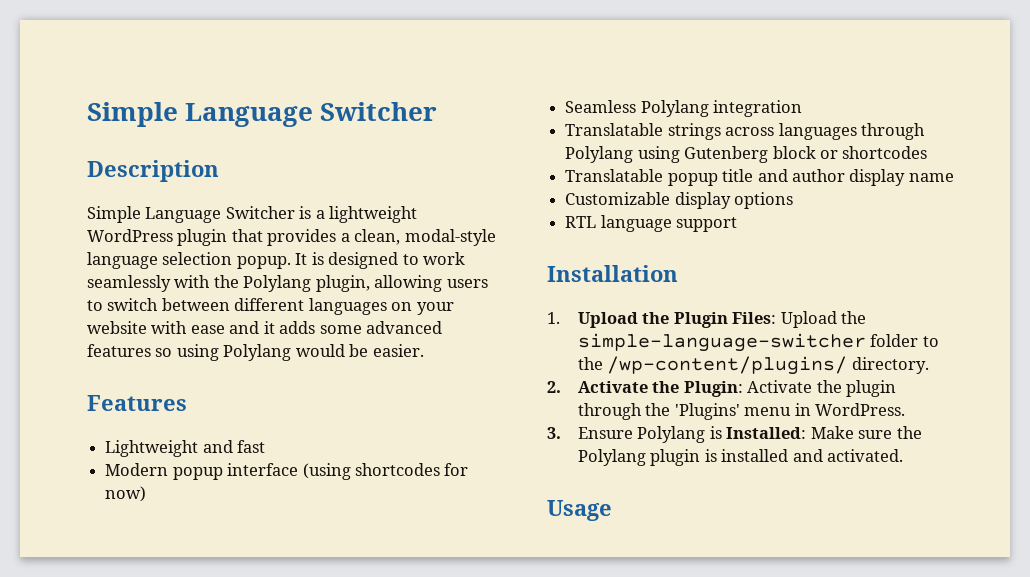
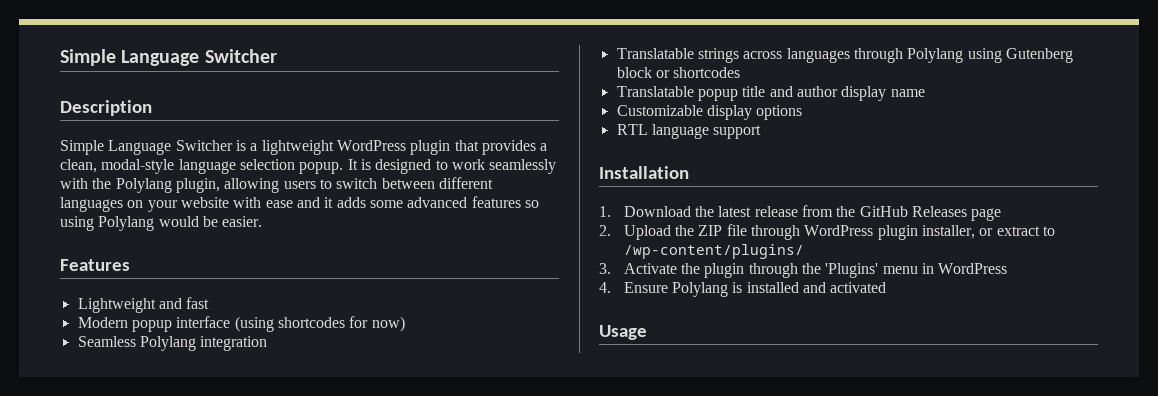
[577,311,867,328] [577,333,939,352] [577,356,929,375] [547,381,743,397] Upload the Plugin Files: Upload the simple-language-switcher folder to the /wp-content/plugins/ directory. // 2. Activate the Plugin: -> [623,205,1002,221] [599,224,1056,240] [623,244,804,259] [599,263,611,274] Download the latest release from the GitHub Releases page // 2. Upload the ZIP file through WordPress plugin installer, or extract to /wp-content/plugins/ // 3.
[815,403,906,416] [547,427,561,439] WordPress. // 3. -> [938,263,1008,274] [599,282,611,293] WordPress // 4.
[726,426,922,439] [577,449,717,466] Installed: Make sure the Polylang plugin is -> (743, 287) none
[827,449,904,462] activated. -> [830,282,887,293] activated

